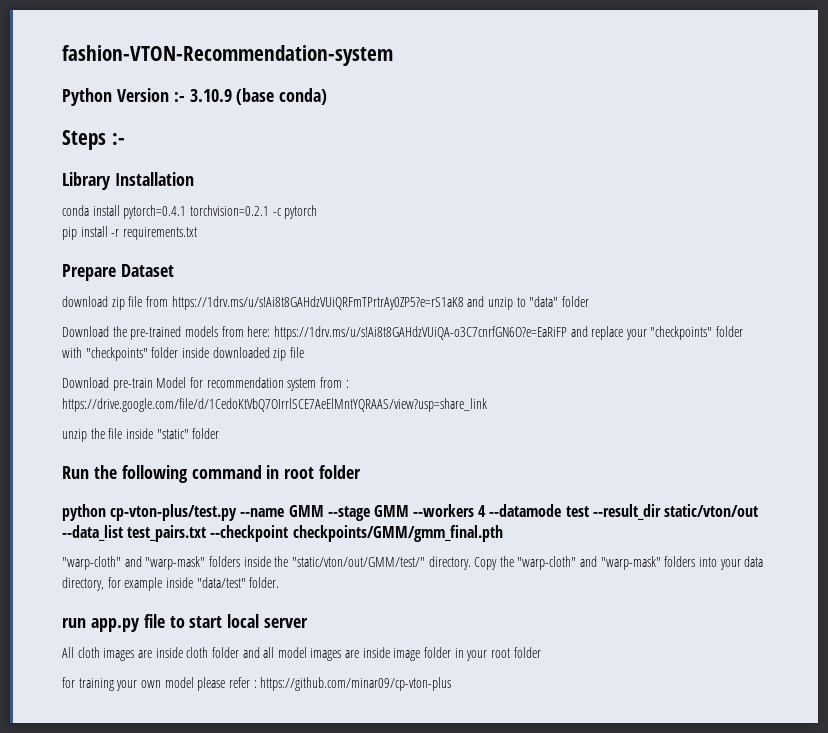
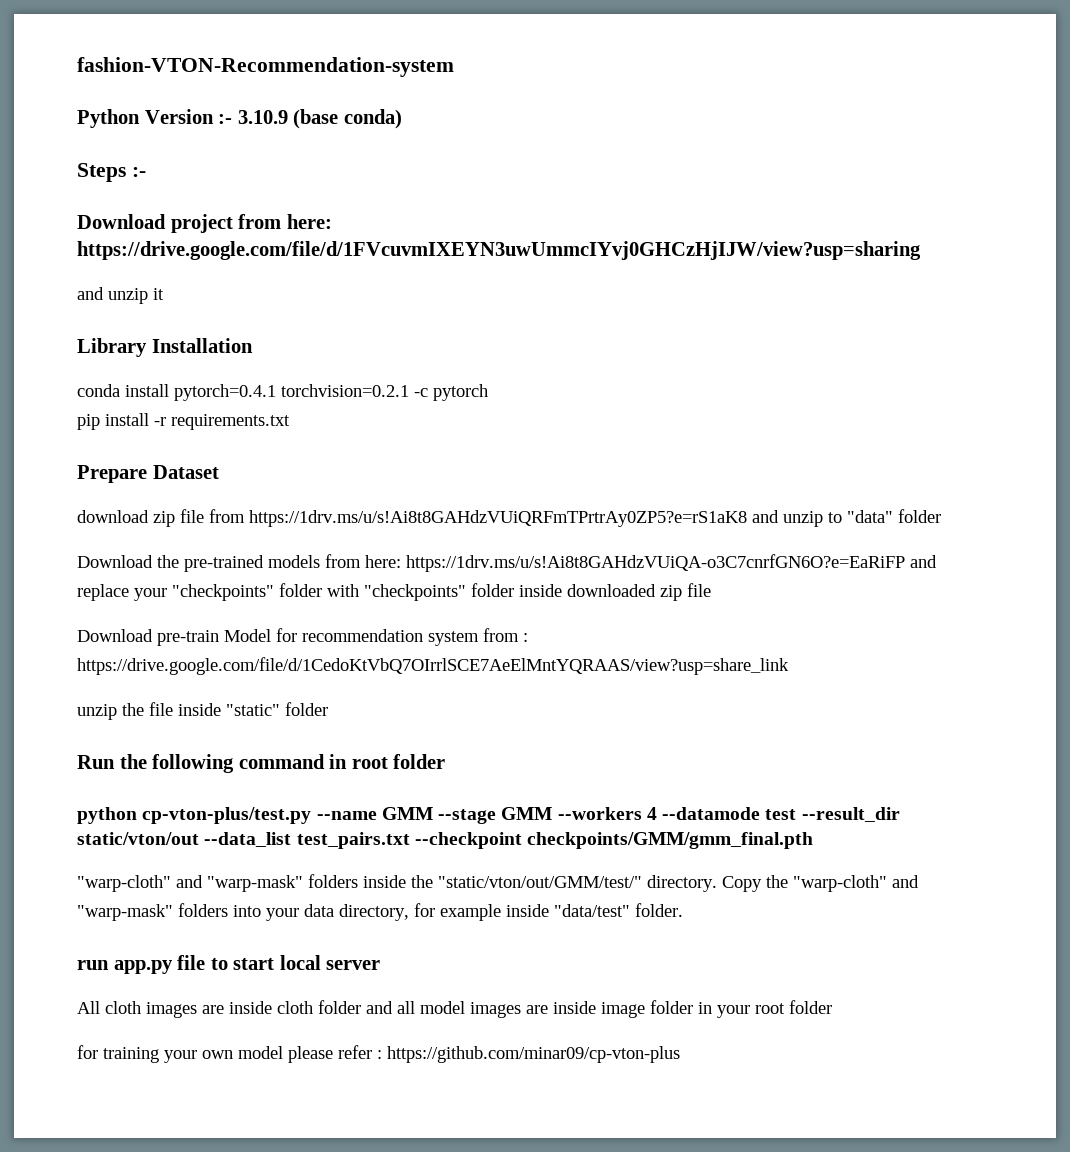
(125, 139) none -> [77,214,332,233] [77,241,921,260] [77,287,164,304] // Download project from here: https://drive.google.com/file/d/1FVcuvmIXEYN3uwUmmcIYvj0GHCzHjIJW/view?usp=sharing // and unzip it

